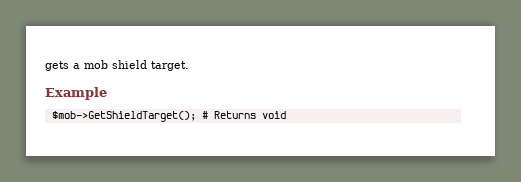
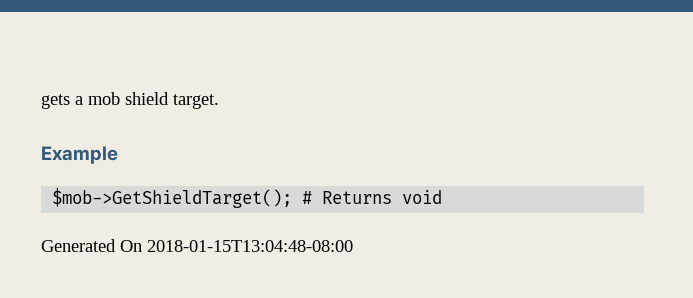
(286, 115) none -> [41,239,353,252] // Generated On 2018-01-15T13:04:48-08:00

